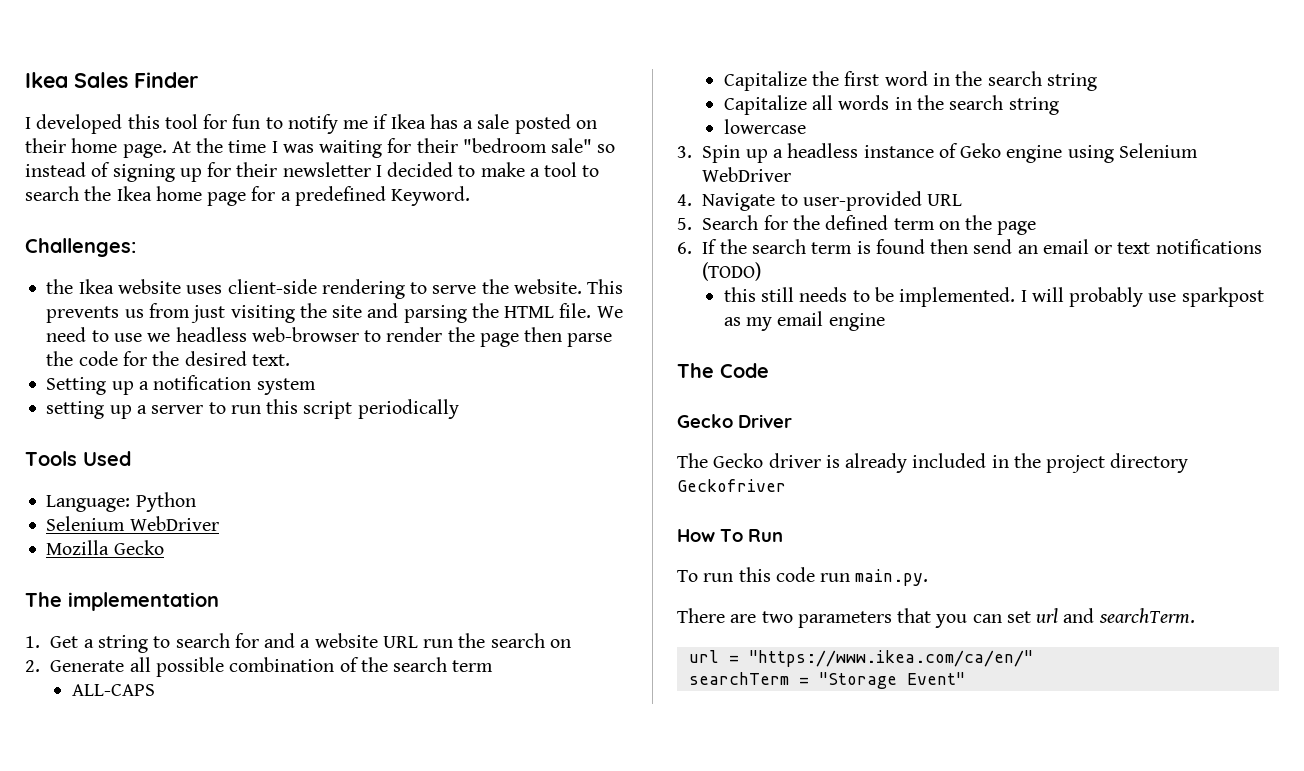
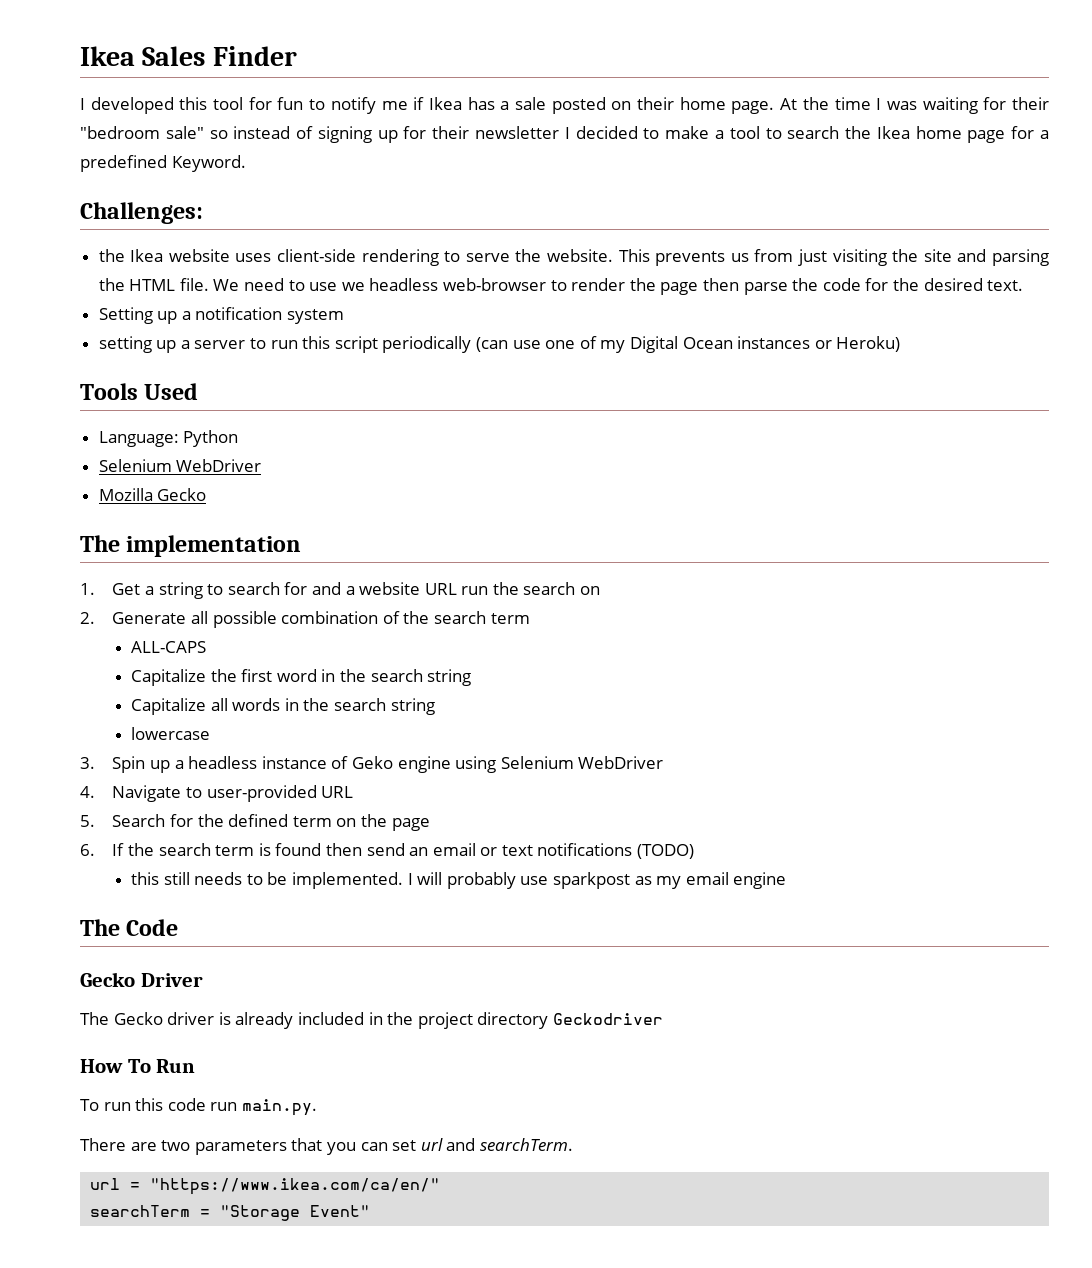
(459, 409) none -> [476,336,901,353] (can use one of my Digital Ocean instances or Heroku)
[677,479,786,492] Geckofriver -> [552,1013,663,1025] Geckodriver

